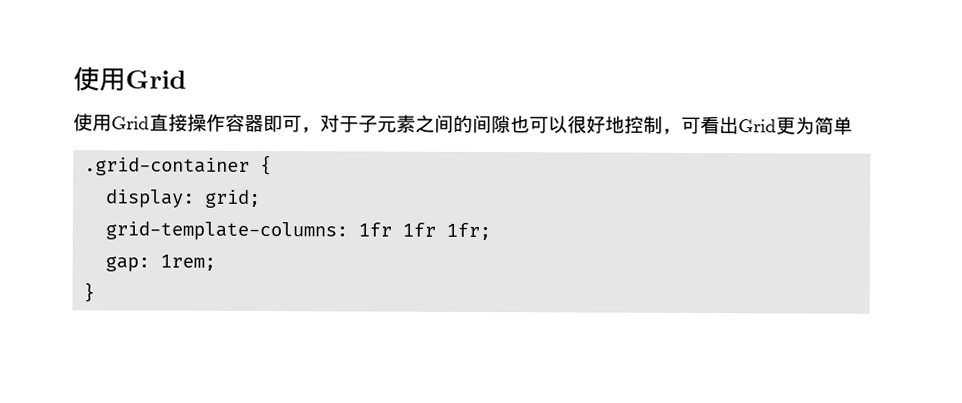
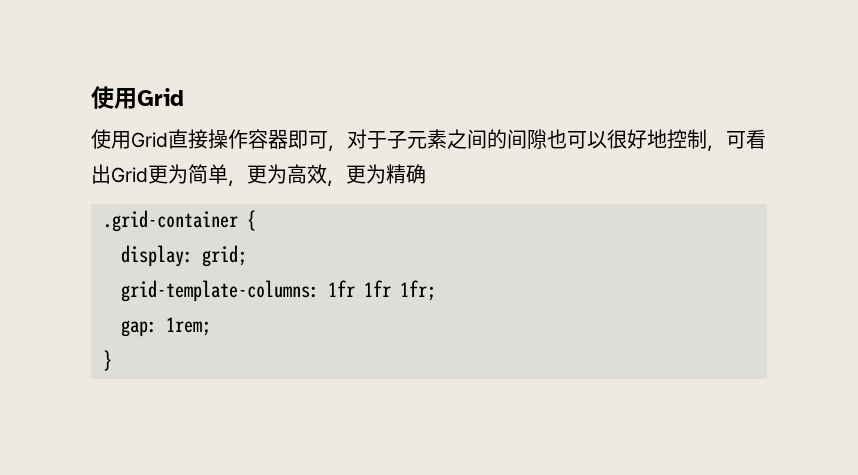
(853, 125) none -> [228,164,426,187] ，更为高效，更为精确

